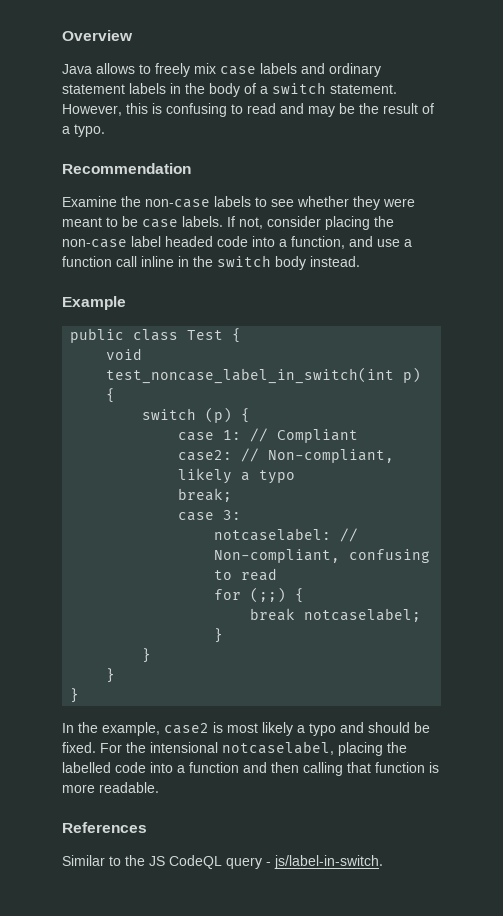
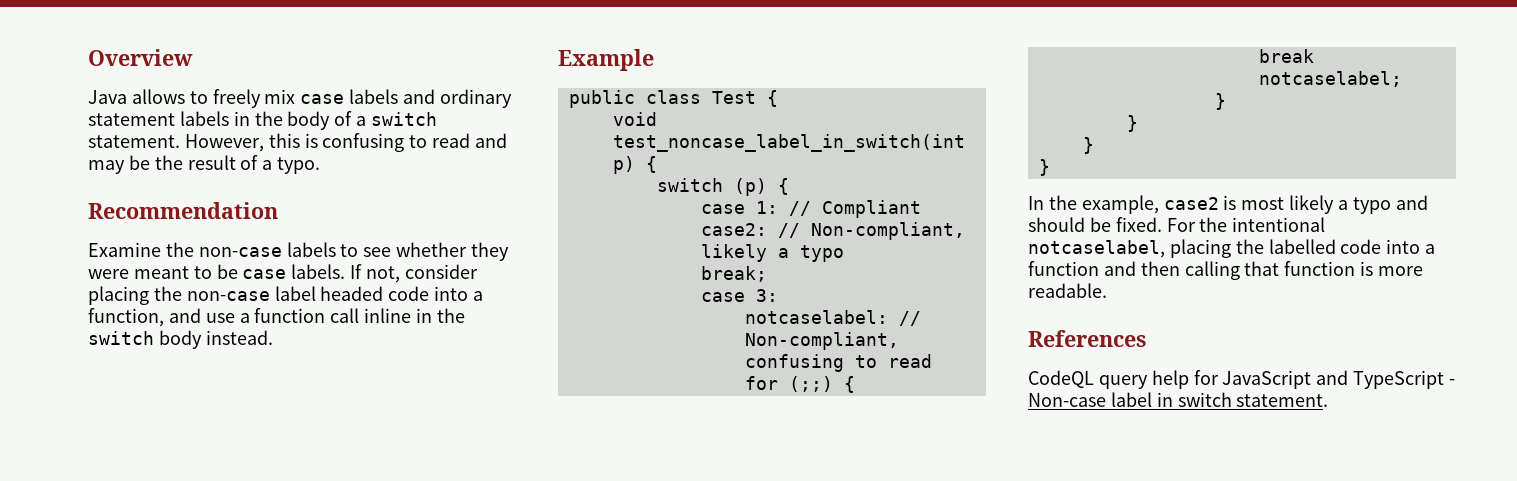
[150,742,218,753] intensional -> [1232,217,1326,232] intentional
[62,855,383,869] Similar to the JS CodeQL query - js/label-in-switch. -> [1028,370,1456,389] [1028,392,1329,407] CodeQL query help for JavaScript and TypeScript - Non-case label in switch statement.

